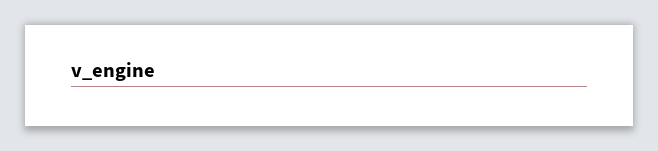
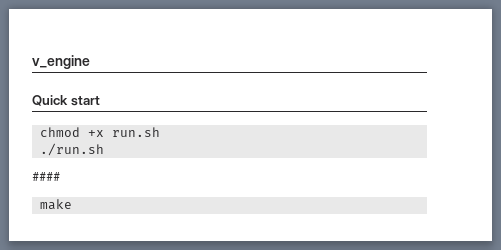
(155, 71) none -> [32,95,100,106] [39,127,160,137] [39,143,104,156] [32,172,60,181] [39,199,72,210] // Quick start // chmod +x run.sh // ./run.sh // #### // make

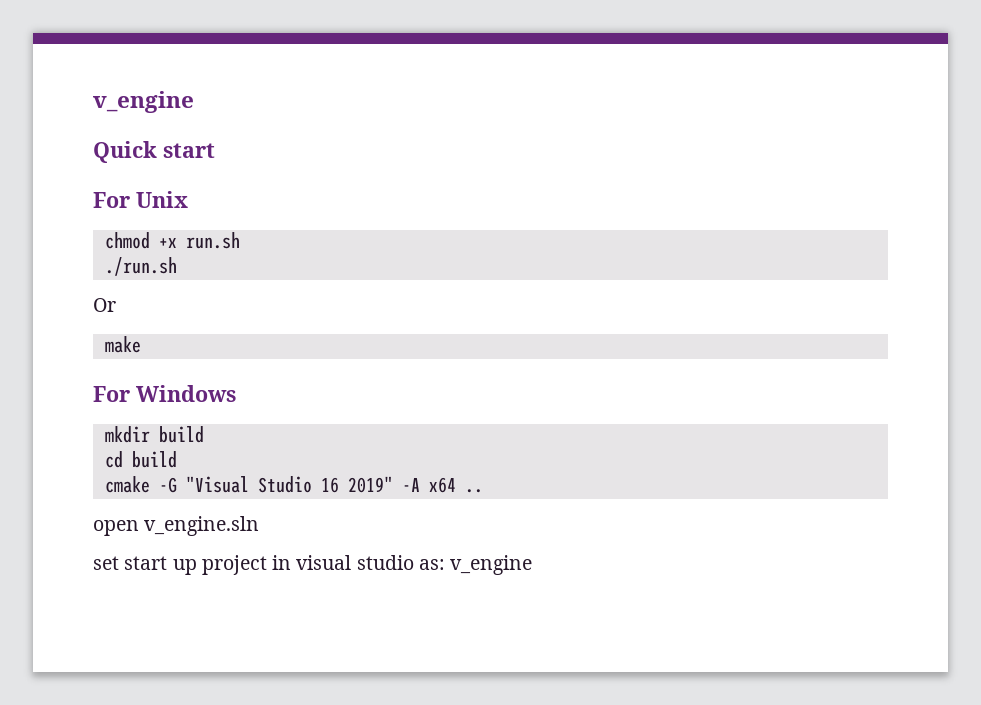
(100, 101) none -> [93,191,188,208] // For Unix
[32,172,60,181] #### -> [93,298,116,312] Or
(72, 204) none -> [93,385,236,402] [104,426,204,443] [104,451,177,468] [104,476,483,493] [93,516,260,536] [93,555,533,575] // For Windows // mkdir build // cd build // cmake -G "Visual Studio 16 2019" -A x64 .. // open v_engine.sln // set start up project in visual studio as: v_engine

